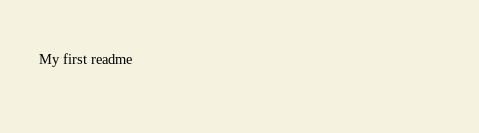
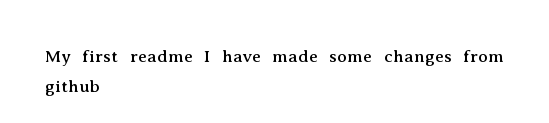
(132, 59) none -> [204,50,504,66] [45,80,100,96] I have made some changes from github

